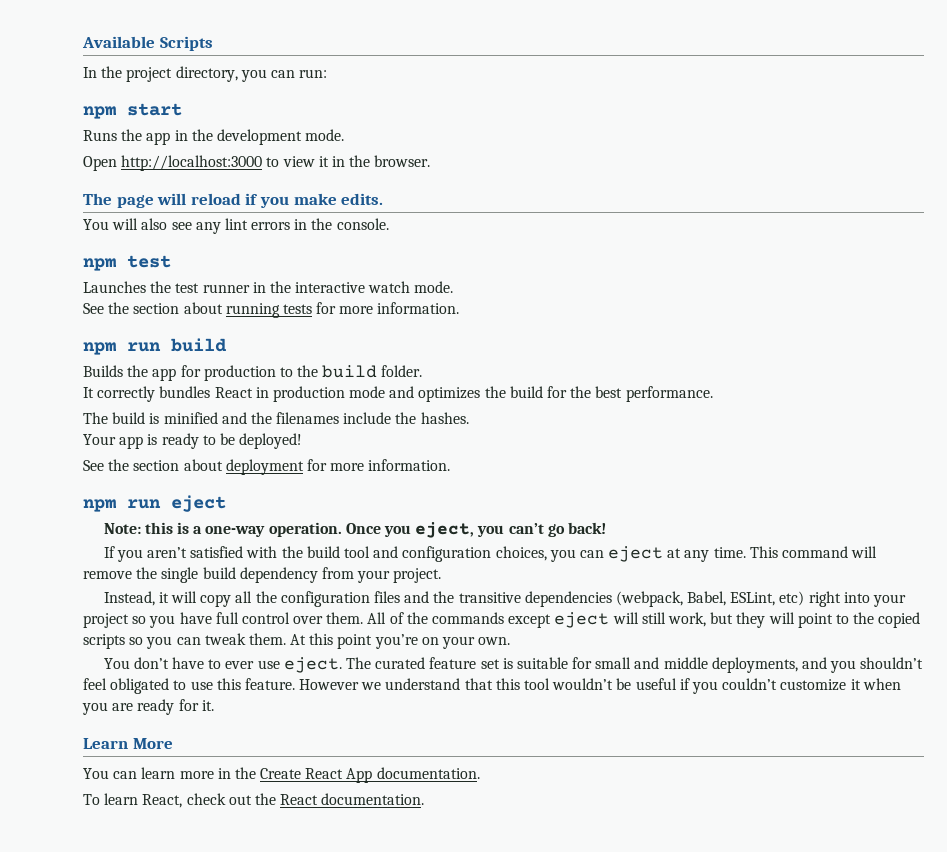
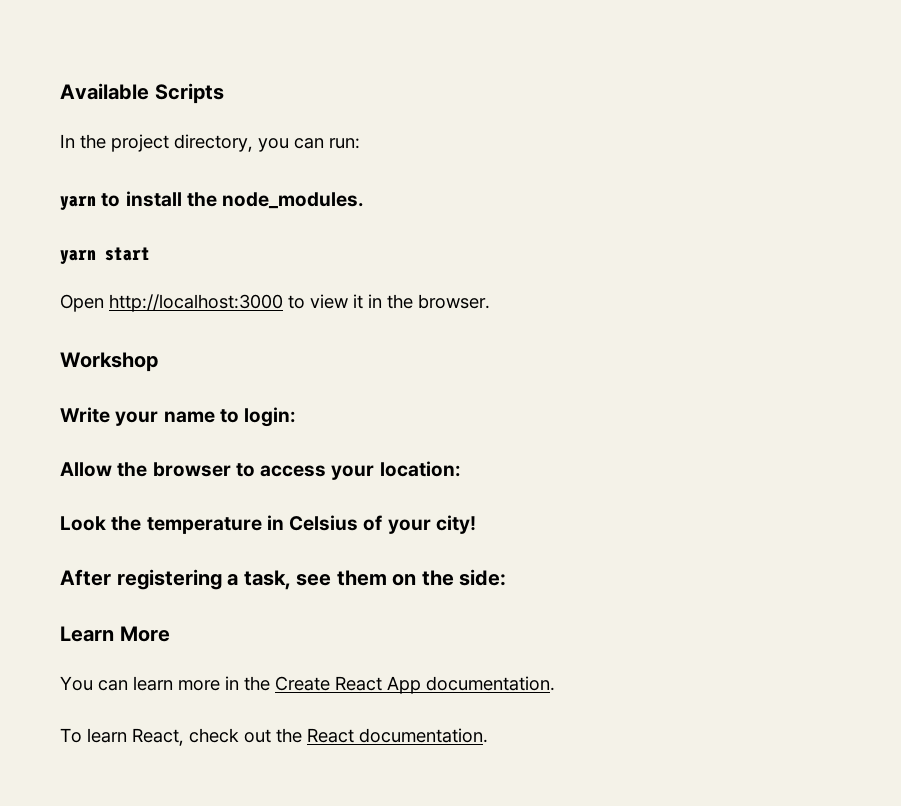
[83,103,182,119] [83,129,345,145] npm start // Runs the app in the development mode. -> [60,191,365,210] [60,247,150,264] yarn to install the node_modules. // yarn start
[83,193,384,208] [83,218,389,234] [83,255,171,271] [83,281,454,293] [83,302,460,318] [83,338,227,355] [83,365,423,381] [83,386,713,402] [83,412,469,424] [83,433,303,449] [83,459,451,475] [83,495,226,512] [103,522,606,538] [103,546,878,562] [83,567,442,583] [103,591,907,607] [83,612,921,628] [83,633,511,649] [103,657,924,673] [83,678,901,694] [82,699,214,715] The page will reload if you make edits. // You will also see any lint errors in the console. // npm test // Launches the test runner in the interactive watch mode. // See the section about running tests for more information. // npm run build // Builds the app for production to the build folder. // It correctly bundles React in production mode and optimizes the build for the best performance. // The build is minified and the filenames include the hashes. // Your app is ready to be deployed! // See the section about deployment for more information. // npm run eject // Note: this is a one-way operation. Once you eject, you can’t go back! // If you aren’t satisfied with the build tool and configuration choices, you can eject at any time. This command will remove the single build dependency from your project. // Instead, it will copy all the configuration files and the transitive dependencies (webpack, Babel, ESLint, etc) right into your project so you have full control over them. All of the commands except eject will still work, but they will point to the copied scripts so you can tweak them. At this point you’re on your own. // You don’t have to ever use eject. The curated feature set is suitable for small and middle deployments, and you shouldn’t feel obligated to use this feature. However we understand that this tool wouldn’t be useful if you couldn’t customize it when you are ready for it. -> [60,352,158,372] [60,407,297,427] [60,461,461,480] [60,515,476,534] [60,569,507,590] Workshop // Write your name to login: // Allow the browser to access your location: // Look the temperature in Celsius of your city! // After registering a task, see them on the side:

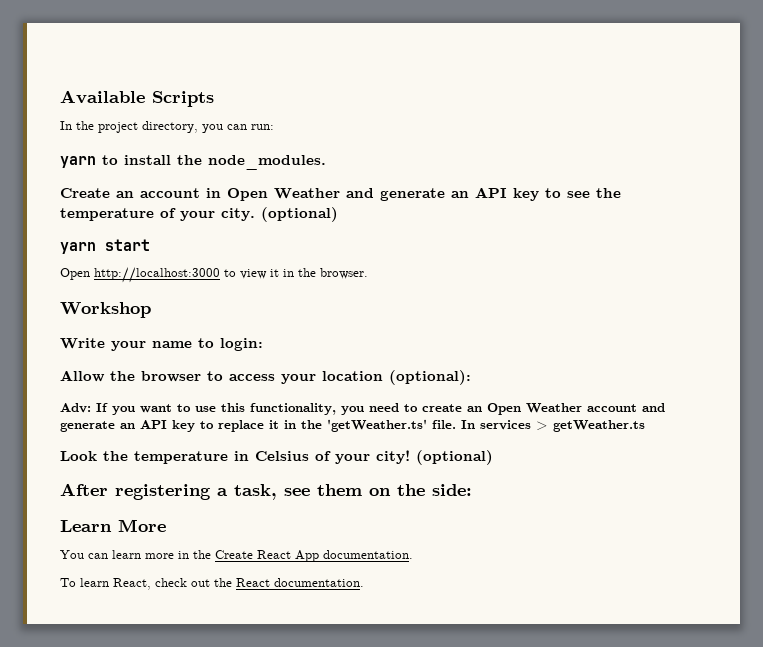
(365, 200) none -> [60,187,621,201] [60,207,338,222] // Create an account in Open Weather and generate an API key to see the temperature of your city. (optional)
[379,461,461,477] location: -> [322,370,471,385] [60,403,665,415] [60,419,645,432] location (optional): // Adv: If you want to use this functionality, you need to create an Open Weather account and generate an API key to replace it in the 'getWeather.ts' file. In services > getWeather.ts
(476, 524) none -> [416,450,493,465] (optional)

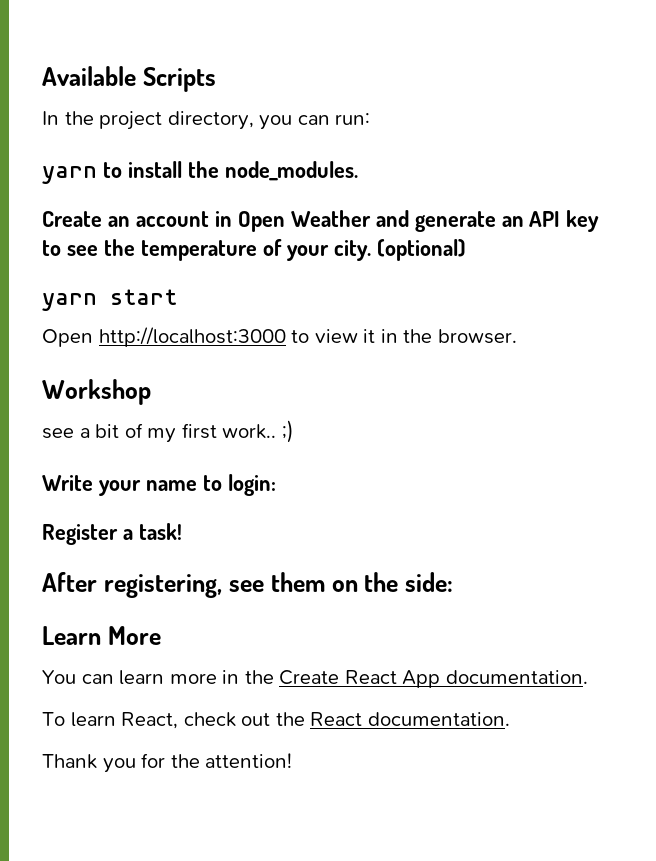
(151, 310) none -> [42,420,294,443] // see a bit of my first work.. ;)
[60,370,471,385] [60,403,665,415] [60,419,645,432] [60,450,493,465] [60,483,277,500] Allow the browser to access your location (optional): // Adv: If you want to use this functionality, you need to create an Open Weather account and generate an API key to replace it in the 'getWeather.ts' file. In services > getWeather.ts // Look the temperature in Celsius of your city! (optional) // After registering a task, -> [42,523,182,545] [42,572,222,598] Register a task! // After registering,
(364, 582) none -> [42,753,293,773] // Thank you for the attention!

